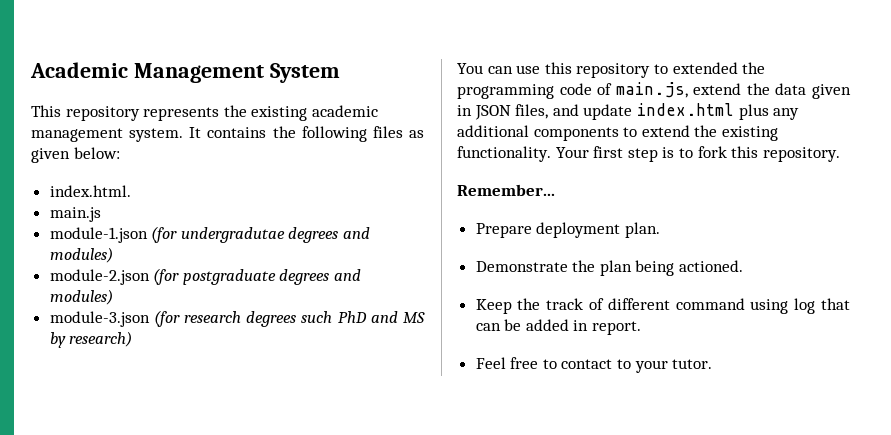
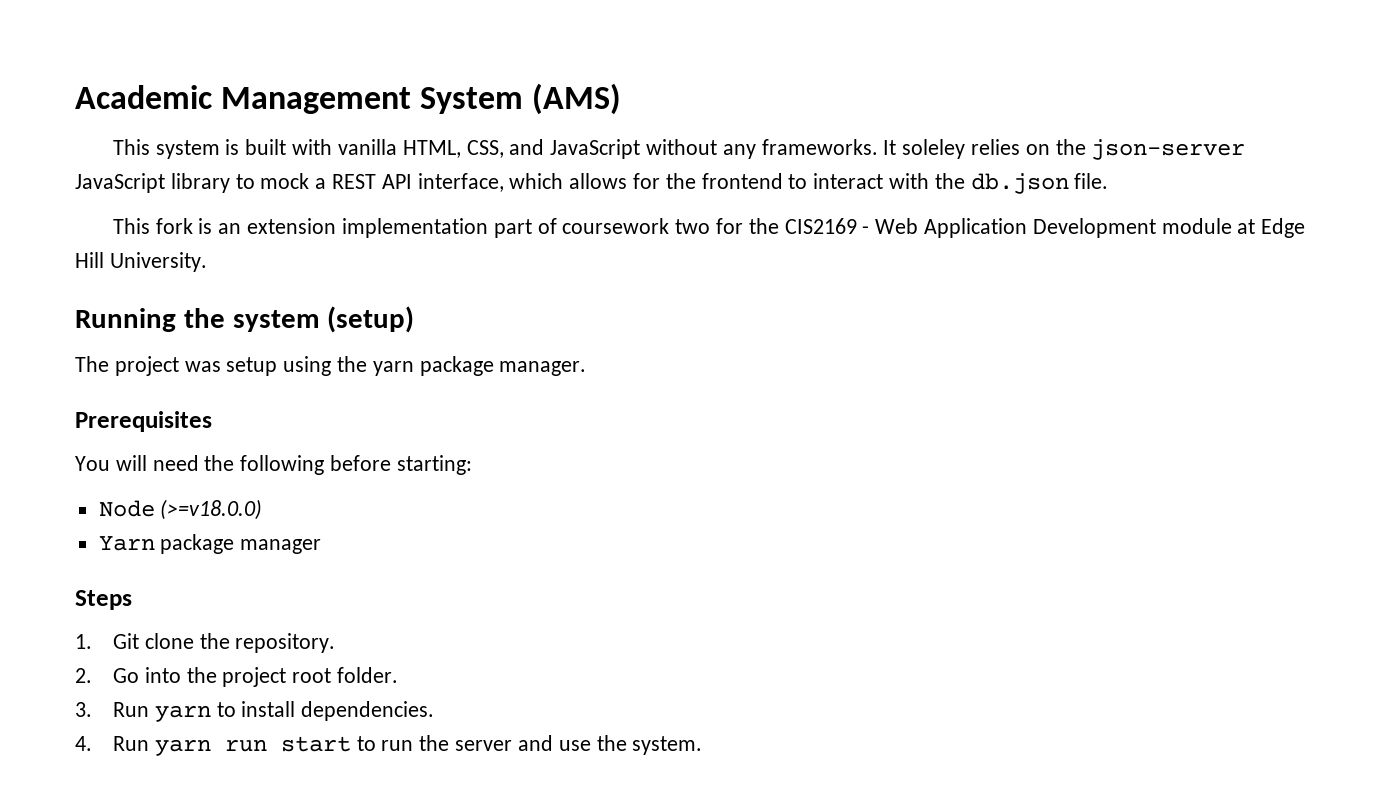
[31,105,378,121] [31,126,425,142] [31,147,120,163] [49,185,131,197] [49,207,101,222] [49,226,371,243] [49,247,113,263] [49,268,362,285] [49,289,113,305] [49,310,426,327] [49,331,133,348] [457,62,766,78] [457,82,851,99] [457,103,800,120] [457,125,778,141] [457,146,840,162] [457,184,555,196] [475,222,660,238] [475,260,744,276] [475,298,850,314] [475,319,642,335] [475,357,713,373] // This repository represents the existing academic management system. It contains the following files as given below: // index.html. // main.js // module-1.json (for undergradutae degrees and modules) // module-2.json (for postgraduate degrees and modules) // module-3.json (for research degrees such PhD and MS by research) // You can use this repository to extended the programming code of main.js, extend the data given in JSON files, and update index.html plus any additional components to extend the existing functionality. Your first step is to fork this repository. // Remember... // Prepare deployment plan. // Demonstrate the plan being actioned. // Keep the track of different command using log that can be added in report. // Feel free to contact to your tutor. -> [532,83,622,115] [112,139,1246,160] [75,173,1109,194] [112,218,1306,238] [75,252,207,272] [75,306,415,333] [75,356,587,376] [75,411,212,432] [75,455,472,475] [98,499,263,520] [98,534,322,554] [75,590,132,610] [75,633,336,653] [75,667,399,687] [75,701,435,722] [75,735,703,756] (AMS) // This system is built with vanilla HTML, CSS, and JavaScript without any frameworks. It soleley relies on the json-server JavaScript library to mock a REST API interface, which allows for the frontend to interact with the db.json file. // This fork is an extension implementation part of coursework two for the CIS2169 - Web Application Development module at Edge Hill University. // Running the system (setup) // The project was setup using the yarn package manager. // Prerequisites // You will need the following before starting: // Node (>=v18.0.0) // Yarn package manager // Steps // 1. Git clone the repository. // 2. Go into the project root folder. // 3. Run yarn to install dependencies. // 4. Run yarn run start to run the server and use the system.

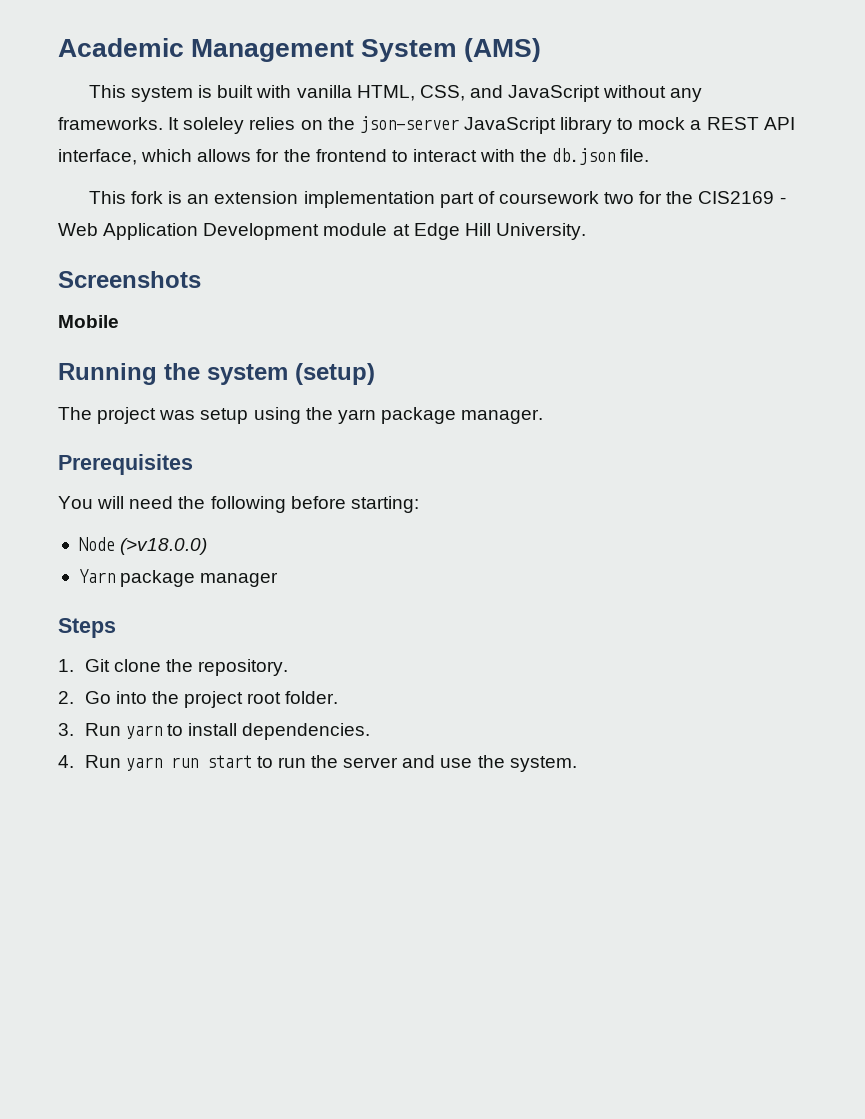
(207, 262) none -> [58,271,201,288] [58,315,119,328] // Screenshots // Mobile
[160,499,263,520] (>=v18.0.0) -> [120,538,208,555] (>v18.0.0)

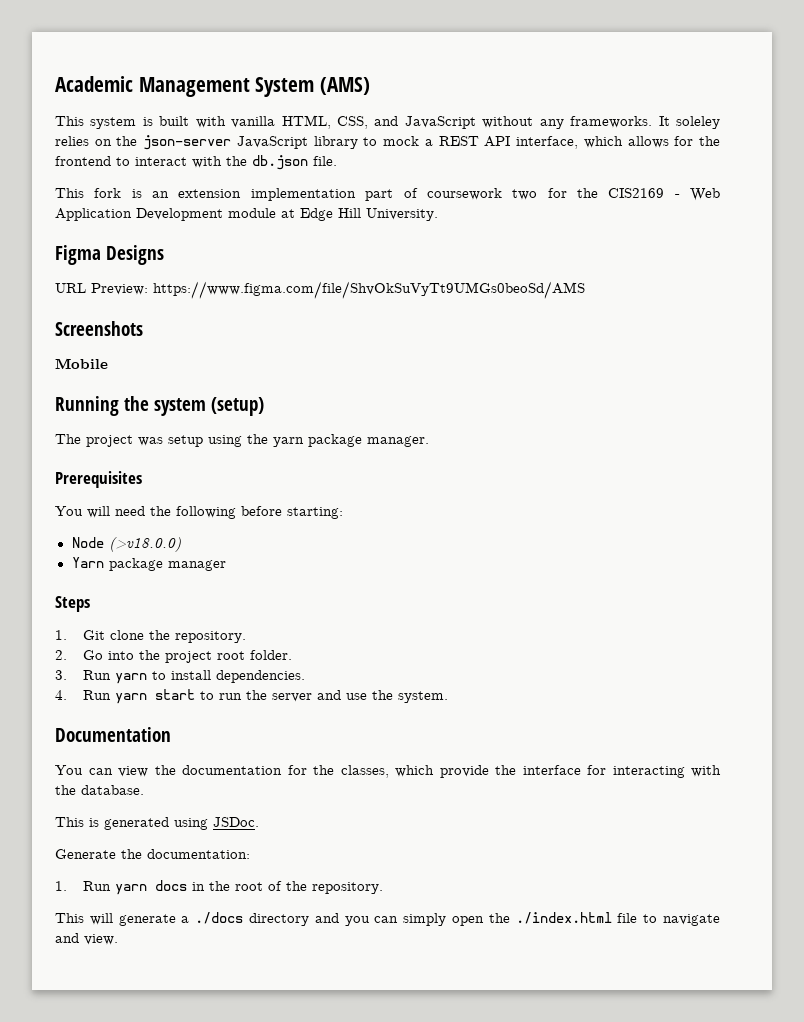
(586, 231) none -> [55,245,164,265] [55,281,585,299] // Figma Designs // URL Preview: https://www.figma.com/file/ShvOkSuVyTt9UMGs0beoSd/AMS
[170,757,198,768] run -> (148, 698) none
(577, 764) none -> [55,727,171,742] [55,765,721,778] [55,785,144,795] [55,817,259,830] [55,849,250,859] [55,880,384,895] [55,912,720,926] [55,933,118,945] // Documentation // You can view the documentation for the classes, which provide the interface for interacting with the database. // This is generated using JSDoc. // Generate the documentation: // 1. Run yarn docs in the root of the repository. // This will generate a ./docs directory and you can simply open the ./index.html file to navigate and view.

